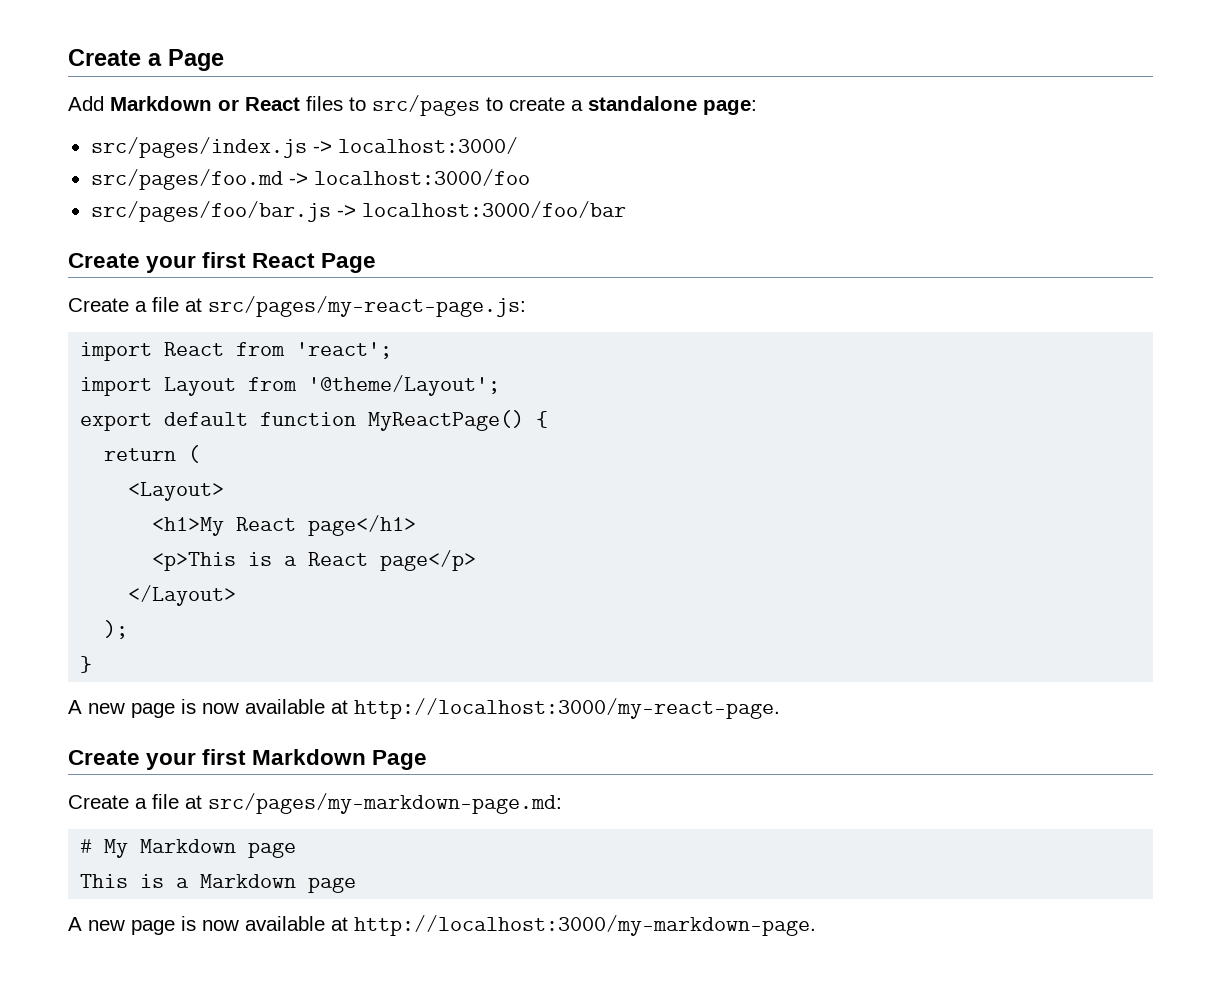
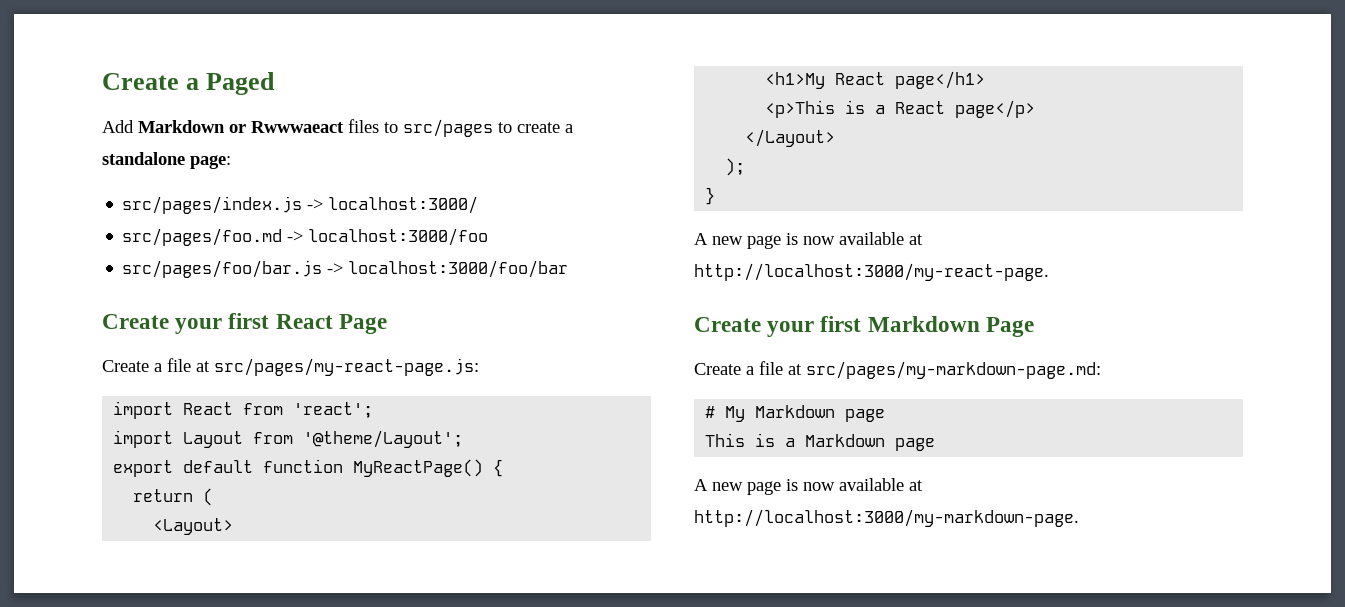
[68,49,224,71] Create a Page -> [102,72,276,95] Create a Paged
[245,97,300,111] React -> [251,121,344,133] Rwwwaeact

